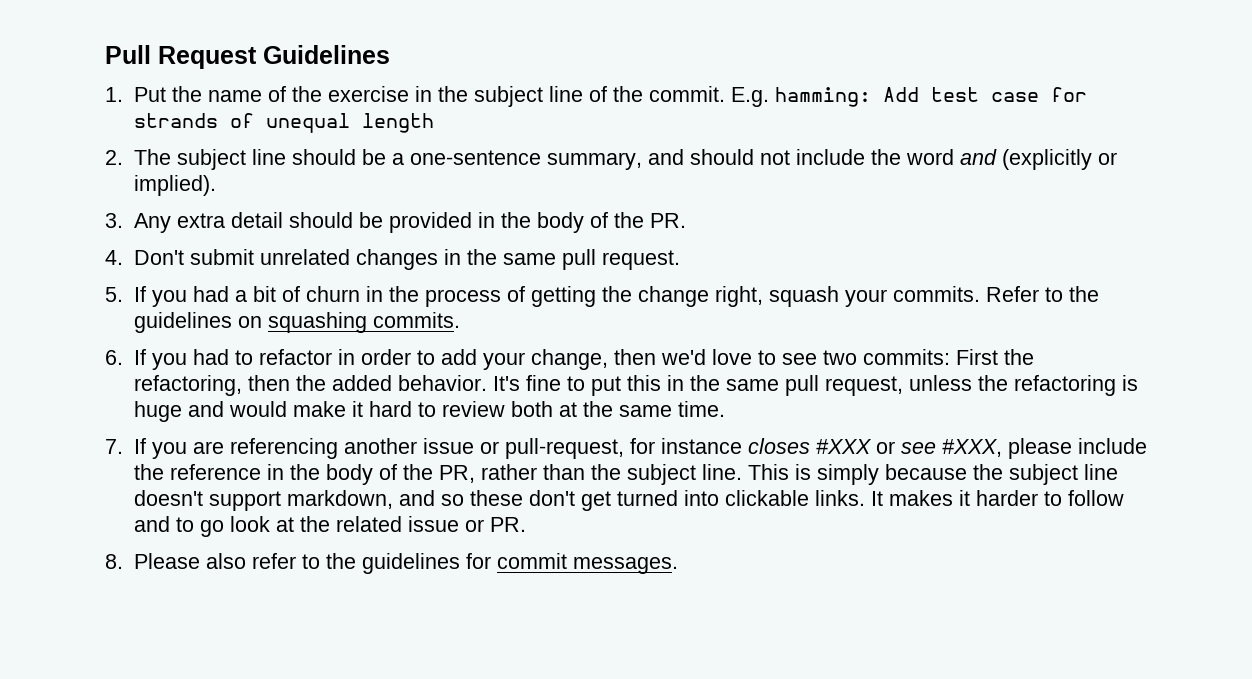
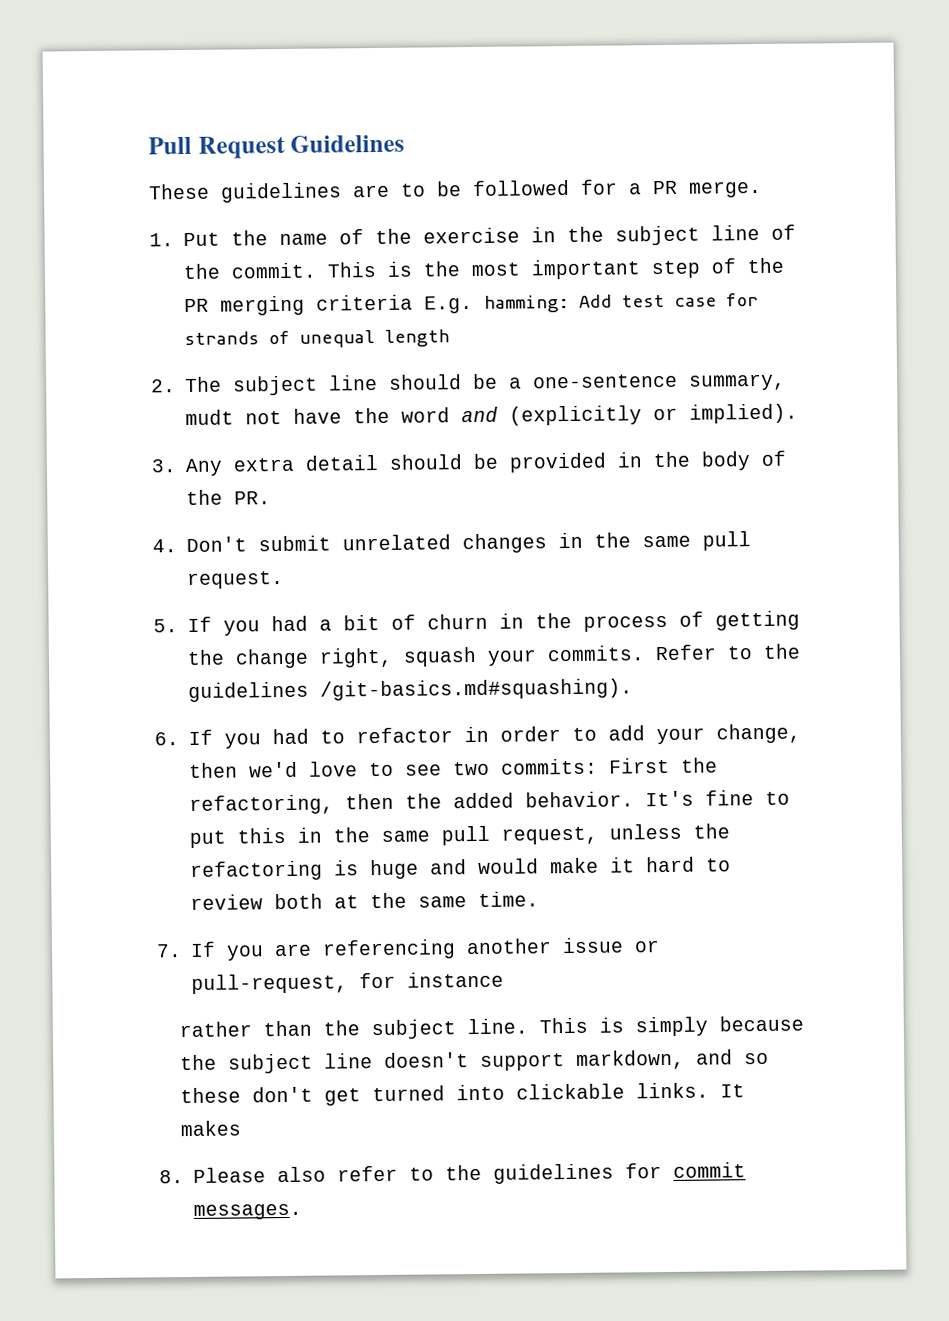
(390, 54) none -> [148,179,762,203] // These guidelines are to be followed for a PR merge.
(725, 94) none -> [326,257,784,280] [183,294,413,316] This is the most important step of the PR merging criteria
[647,149,865,165] and should not include -> [184,408,342,426] mudt not have
[237,312,460,333] on squashing commits. -> [319,678,633,701] /git-basics.md#squashing).
[747,438,1147,459] [133,464,475,485] closes #XXX or see #XXX, please include the reference in the body of the PR, -> (504, 979) //
[958,490,1124,506] [133,516,526,537] it harder to follow and to go look at the related issue or PR. -> (242, 1128) none

